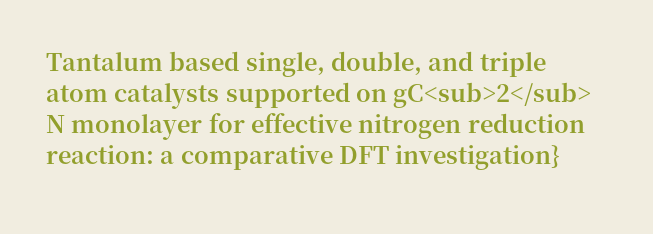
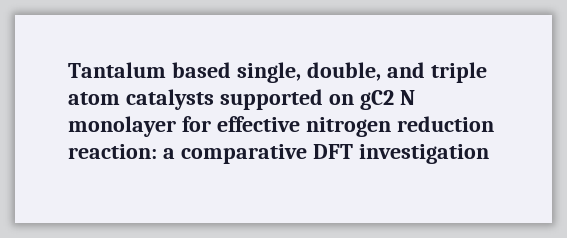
[393,82,592,108] gC<sub>2</sub> -> [359,90,394,110] gC2
[395,145,561,170] investigation} -> [358,144,489,164] investigation

